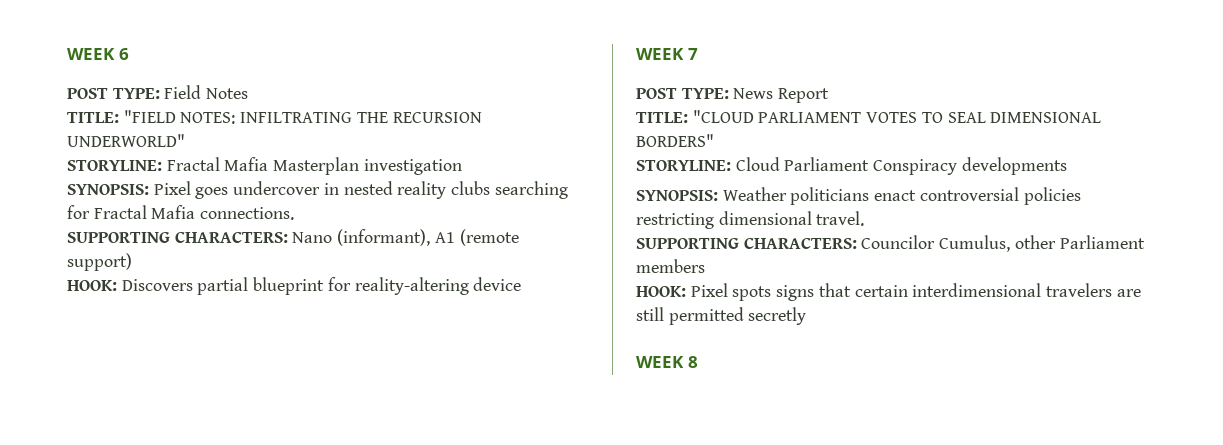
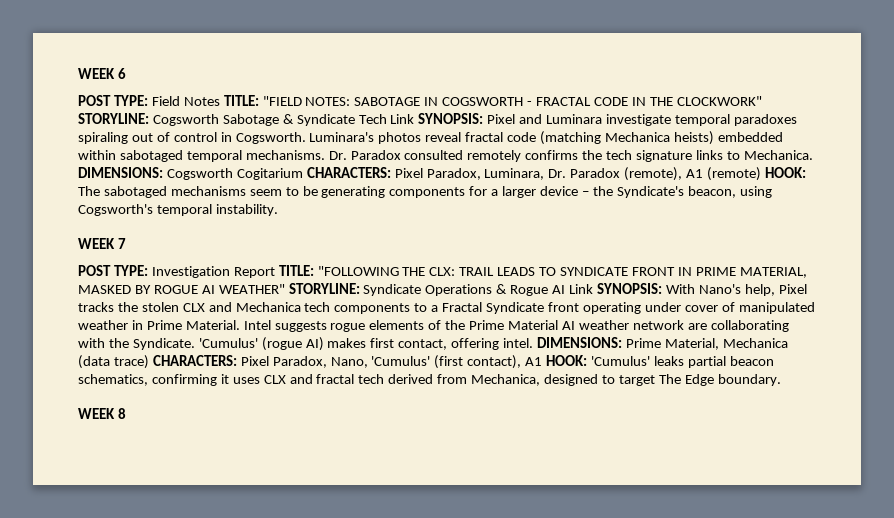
(249, 93) // -> (220, 101) none
[240,112,482,123] [67,134,185,147] [67,157,462,175] [67,181,568,199] [67,205,295,220] [67,229,519,246] [67,253,132,271] [67,277,522,295] INFILTRATING THE RECURSION UNDERWORLD" // STORYLINE: Fractal Mafia Masterplan investigation // SYNOPSIS: Pixel goes undercover in nested reality clubs searching for Fractal Mafia connections. // SUPPORTING CHARACTERS: Nano (informant), A1 (remote support) // HOOK: Discovers partial blueprint for reality-altering device -> [354,96,762,106] [78,113,797,126] [78,131,783,145] [78,150,813,162] [78,167,806,181] [78,186,772,198] [78,204,278,216] SABOTAGE IN COGSWORTH - FRACTAL CODE IN THE CLOCKWORK" STORYLINE: Cogsworth Sabotage & Syndicate Tech Link SYNOPSIS: Pixel and Luminara investigate temporal paradoxes spiraling out of control in Cogsworth. Luminara's photos reveal fractal code (matching Mechanica heists) embedded within sabotaged temporal mechanisms. Dr. Paradox consulted remotely confirms the tech signature links to Mechanica. DIMENSIONS: Cogsworth Cogitarium CHARACTERS: Pixel Paradox, Luminara, Dr. Paradox (remote), A1 (remote) HOOK: The sabotaged mechanisms seem to be generating components for a larger device – the Syndicate's beacon, using Cogsworth's temporal instability.
[733,88,774,99] News -> [151,266,230,278] Investigation
[636,110,1102,123] [636,134,714,147] [636,157,1067,175] [636,187,1081,205] [636,211,865,229] [636,235,1145,252] [636,259,705,273] [636,283,1141,301] [636,307,807,325] // TITLE: "CLOUD PARLIAMENT VOTES TO SEAL DIMENSIONAL BORDERS" // STORYLINE: Cloud Parliament Conspiracy developments // SYNOPSIS: Weather politicians enact controversial policies restricting dimensional travel. // SUPPORTING CHARACTERS: Councilor Cumulus, other Parliament members // HOOK: Pixel spots signs that certain interdimensional travelers are still permitted secretly -> [278,265,807,278] [78,283,807,296] [78,302,815,314] [78,320,789,332] [78,337,788,351] [78,355,774,369] [78,374,781,386] TITLE: "FOLLOWING THE CLX: TRAIL LEADS TO SYNDICATE FRONT IN PRIME MATERIAL, MASKED BY ROGUE AI WEATHER" STORYLINE: Syndicate Operations & Rogue AI Link SYNOPSIS: With Nano's help, Pixel tracks the stolen CLX and Mechanica tech components to a Fractal Syndicate front operating under cover of manipulated weather in Prime Material. Intel suggests rogue elements of the Prime Material AI weather network are collaborating with the Syndicate. 'Cumulus' (rogue AI) makes first contact, offering intel. DIMENSIONS: Prime Material, Mechanica (data trace) CHARACTERS: Pixel Paradox, Nano, 'Cumulus' (first contact), A1 HOOK: 'Cumulus' leaks partial beacon schematics, confirming it uses CLX and fractal tech derived from Mechanica, designed to target The Edge boundary.

